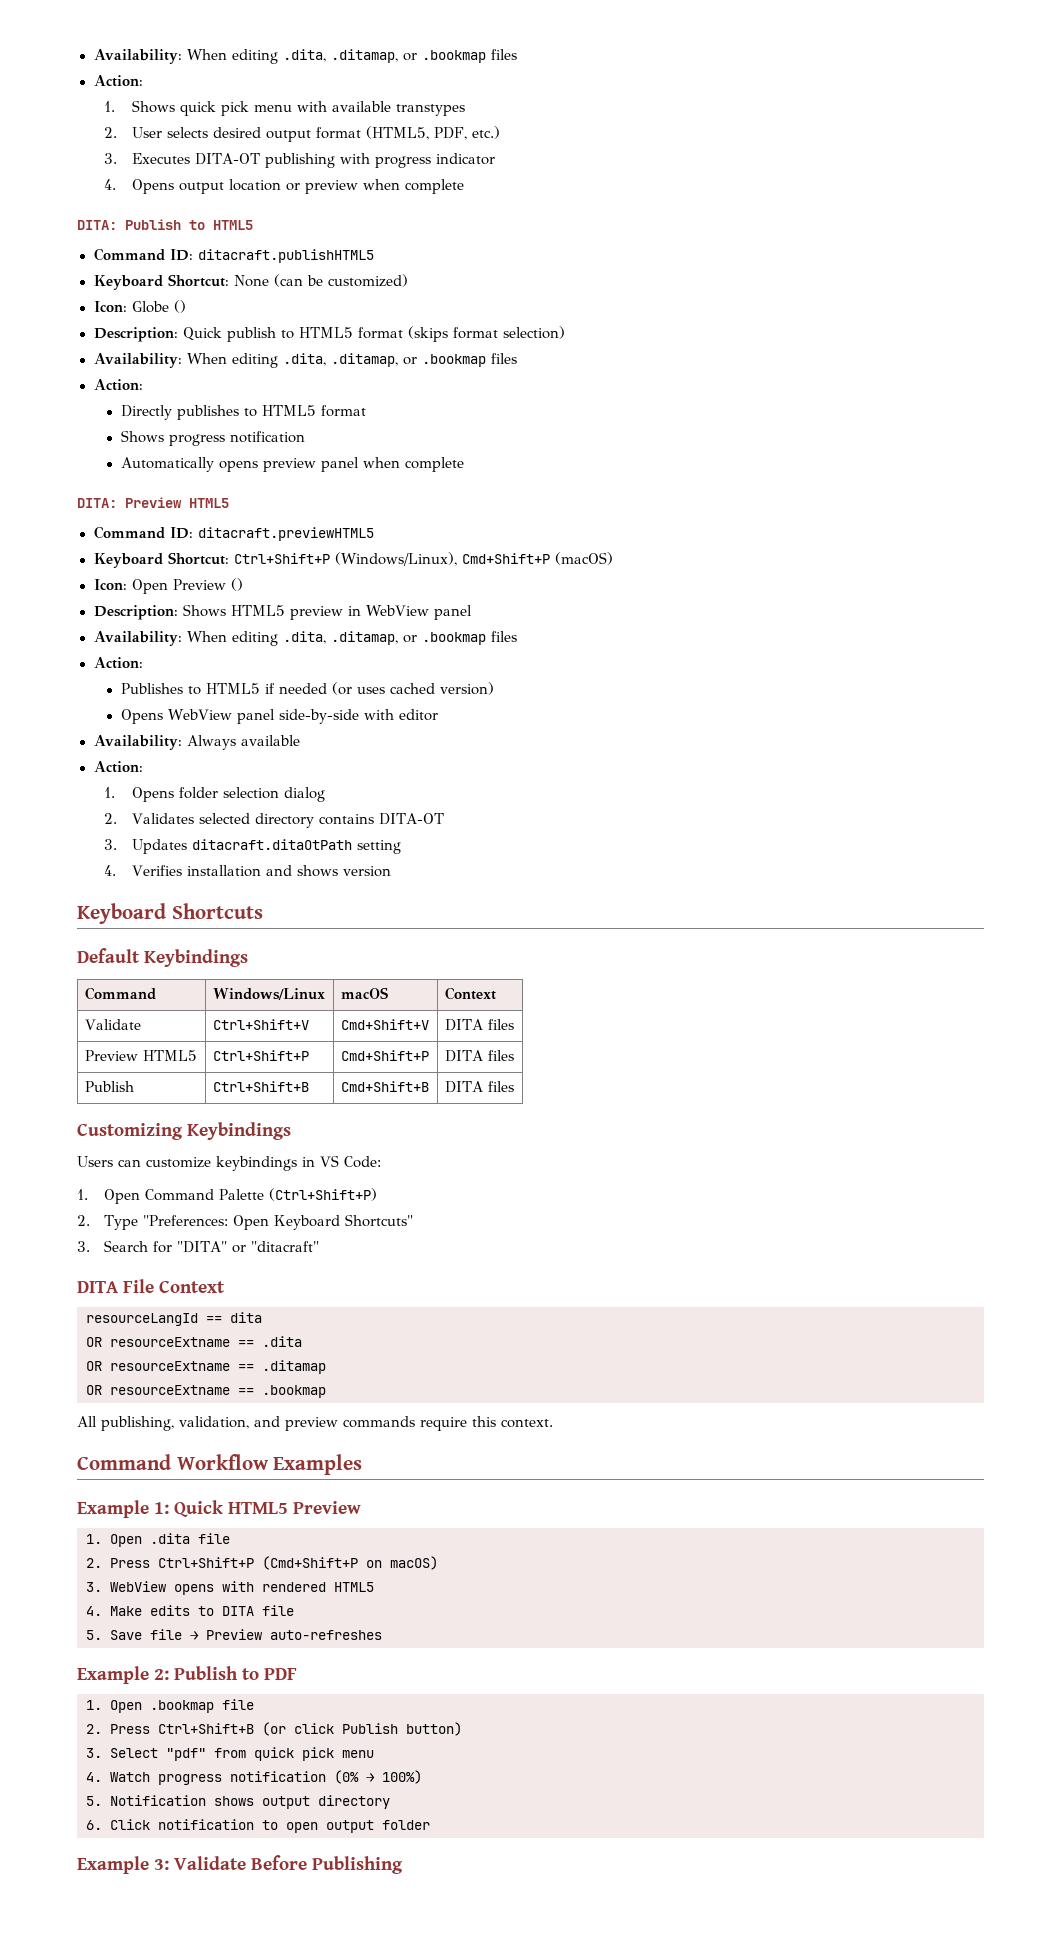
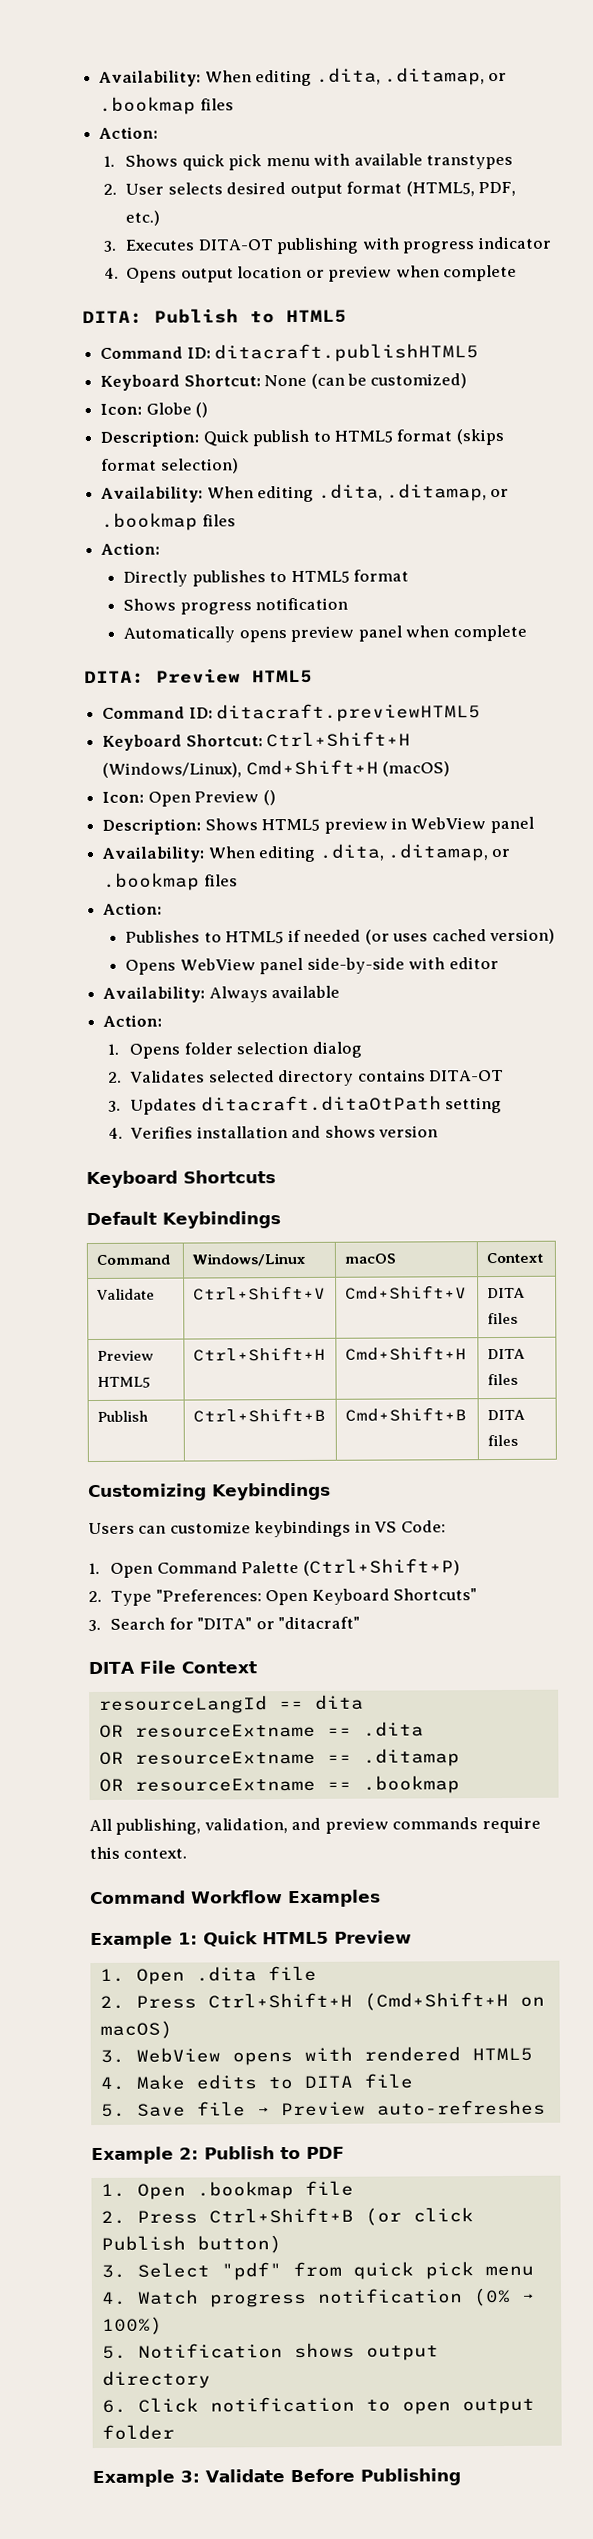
[233,552,550,566] Ctrl+Shift+P (Windows/Linux), Cmd+Shift+P -> [266,731,412,748] [102,759,379,778] Ctrl+Shift+H (Windows/Linux), Cmd+Shift+H
[212,1050,309,1061] [340,1050,429,1061] Ctrl+Shift+P | Cmd+Shift+P -> [192,1346,326,1362] [344,1346,467,1361] Ctrl+Shift+H | Cmd+Shift+H
[158,1556,358,1570] Ctrl+Shift+P (Cmd+Shift+P -> [207,1991,509,2011] Ctrl+Shift+H (Cmd+Shift+H

